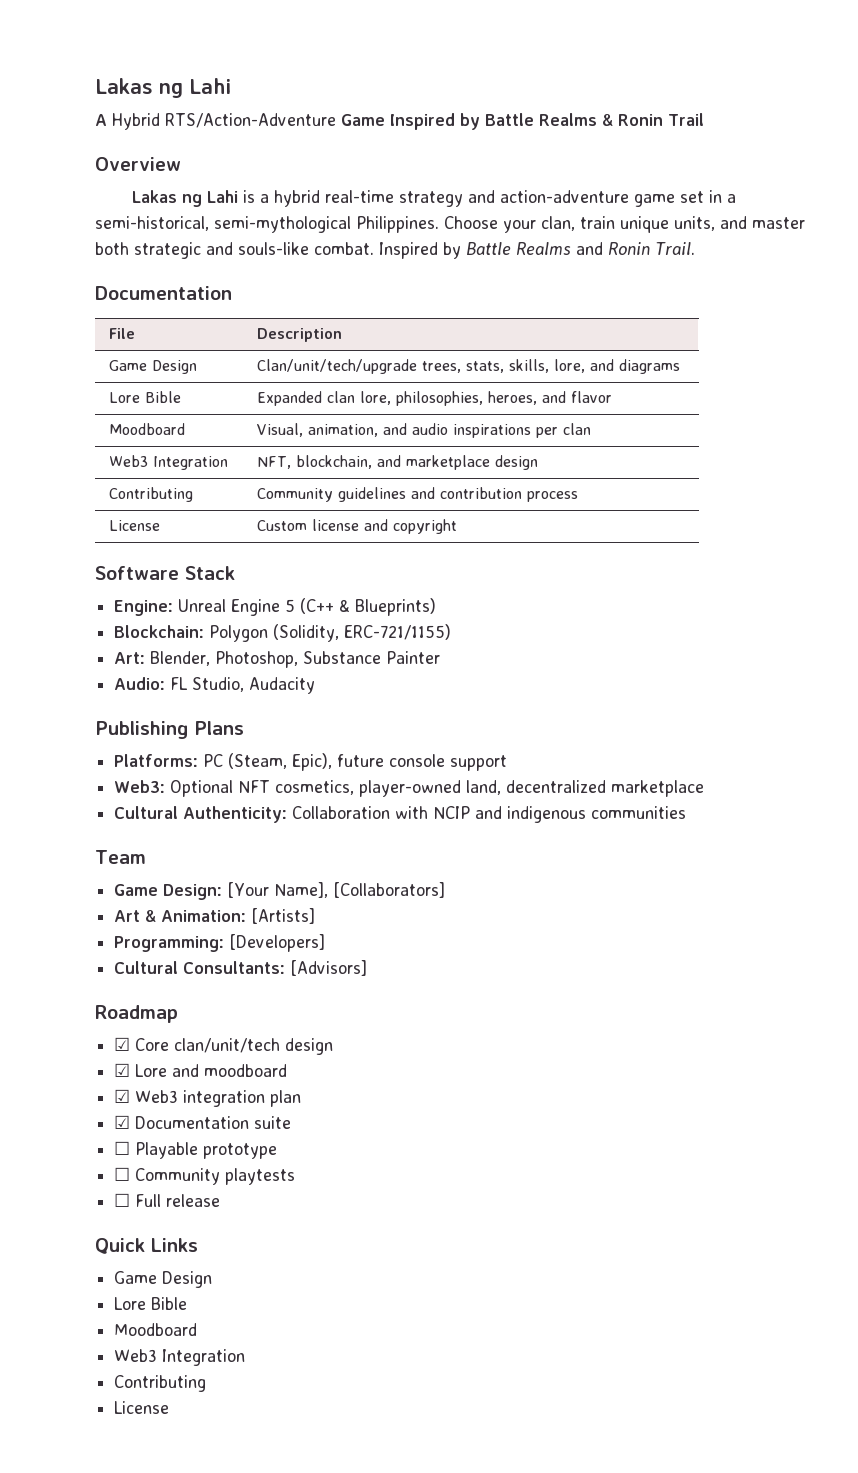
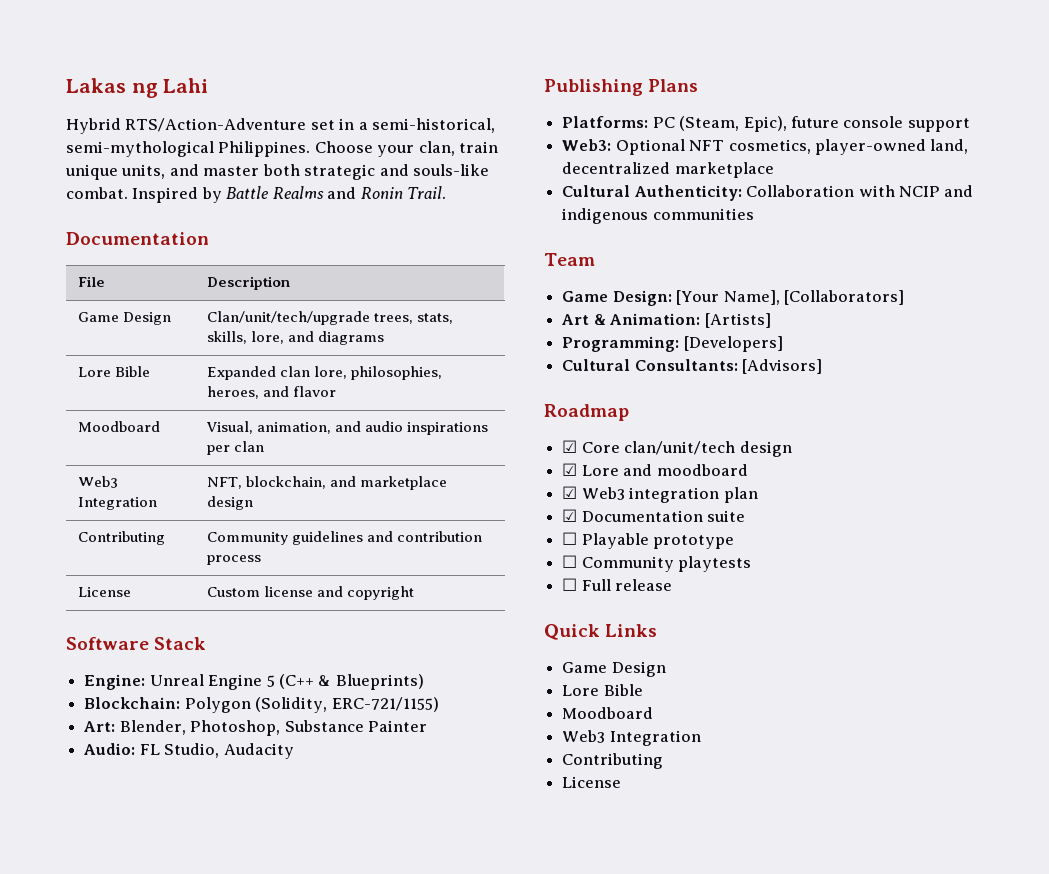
[95,114,107,126] A -> (209, 85) none
[341,113,704,130] [95,157,181,171] [132,190,676,207] Game Inspired by Battle Realms & Ronin Trail // Overview // Lakas ng Lahi is a hybrid real-time strategy and action-adventure game -> (307, 125) none

